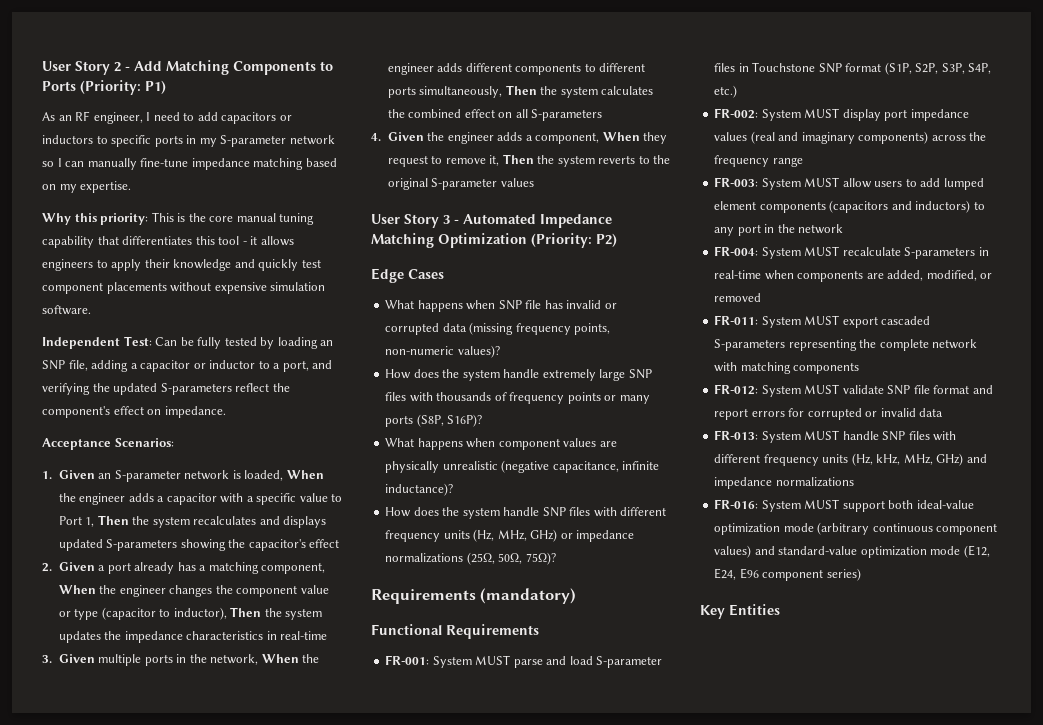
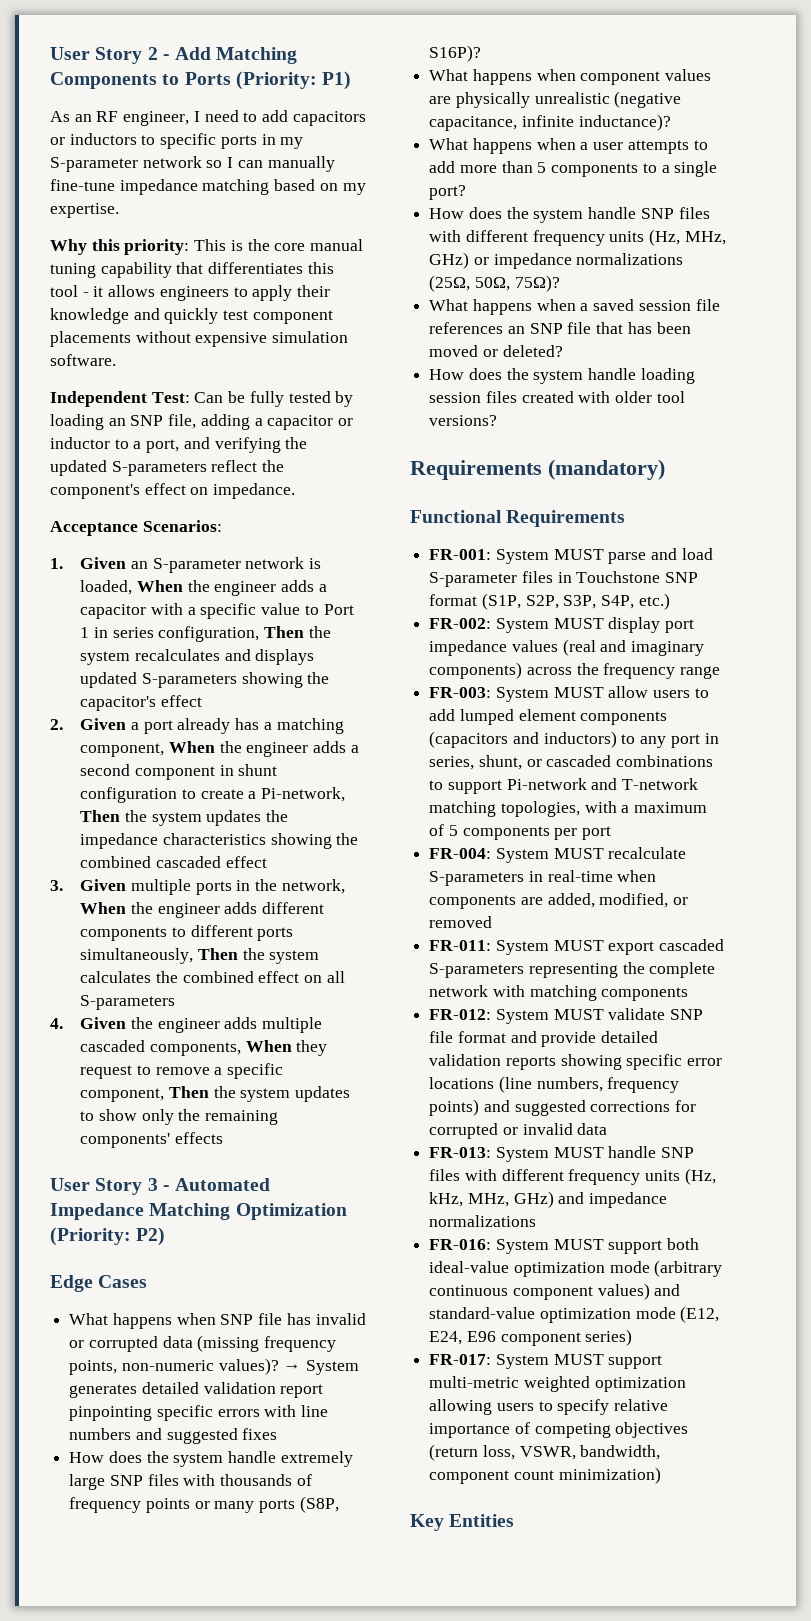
[85,517,95,527] 1, -> [80,626,260,642] 1 in series configuration,
[169,585,329,597] [58,607,227,620] changes the component value or type (capacitor to inductor), -> [313,741,359,753] [80,764,278,780] [80,787,346,803] adds a second component in shunt configuration to create a Pi-network,
[266,631,328,640] in real-time -> [270,833,359,849] [80,856,267,868] showing the combined cascaded effect
[525,132,600,144] a component, -> [262,1017,323,1033] [80,1040,241,1056] multiple cascaded components,
[489,154,671,167] [387,178,534,190] it, Then the system reverts to the original S-parameter values -> [214,1063,284,1079] [80,1086,351,1102] [80,1109,279,1125] [80,1132,223,1148] a specific component, Then the system updates to show only the remaining components' effects
(500, 351) none -> [283,1360,360,1375] [69,1382,324,1398] [69,1405,329,1421] [69,1428,278,1444] → System generates detailed validation report pinpointing specific errors with line numbers and suggested fixes
(454, 489) none -> [429,138,708,154] [429,161,718,177] [429,185,467,200] // What happens when a user attempts to add more than 5 components to a single port?
(556, 558) none -> [429,299,720,315] [429,322,691,334] [429,345,563,357] [429,368,695,384] [429,391,685,403] [429,415,498,426] // What happens when a saved session file references an SNP file that has been moved or deleted? // How does the system handle loading session files created with older tool versions?
[777,224,844,234] the network -> [429,755,714,770] [429,778,699,794] [429,801,708,817] [429,824,612,840] series, shunt, or cascaded combinations to support Pi-network and T-network matching topologies, with a maximum of 5 components per port
[714,408,785,420] report errors -> [541,1031,659,1047] [429,1054,723,1070] [429,1076,680,1093] [429,1099,671,1116] provide detailed validation reports showing specific error locations (line numbers, frequency points) and suggested corrections
(861, 574) none -> [429,1354,663,1369] [429,1376,686,1392] [429,1399,669,1415] [429,1422,689,1438] [429,1444,661,1461] [429,1467,661,1484] // FR-017: System MUST support multi-metric weighted optimization allowing users to specify relative importance of competing objectives (return loss, VSWR, bandwidth, component count minimization)

